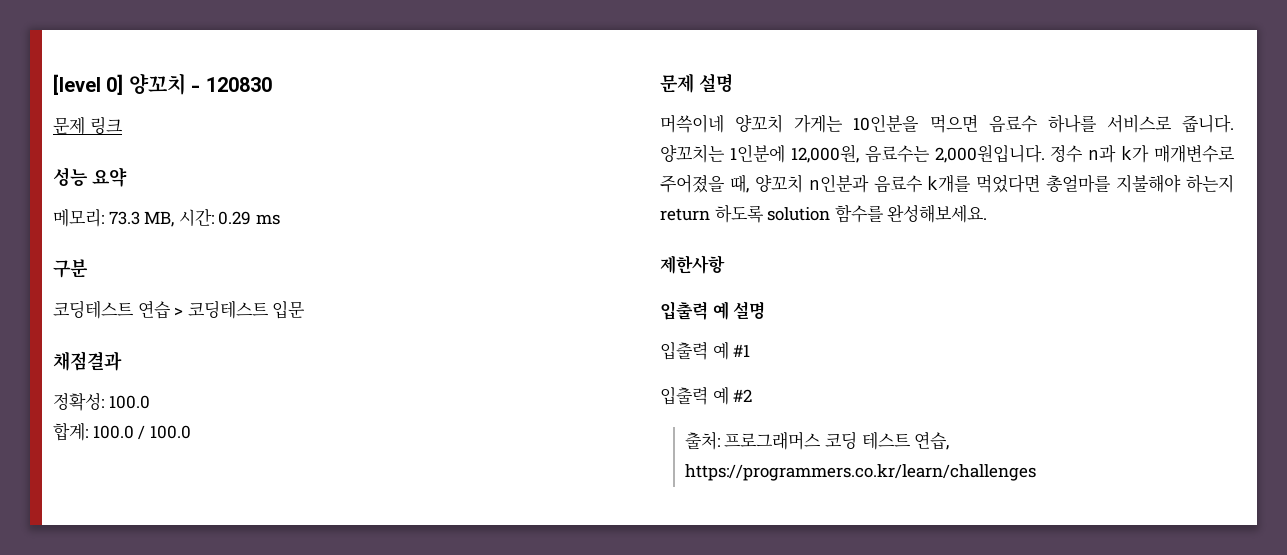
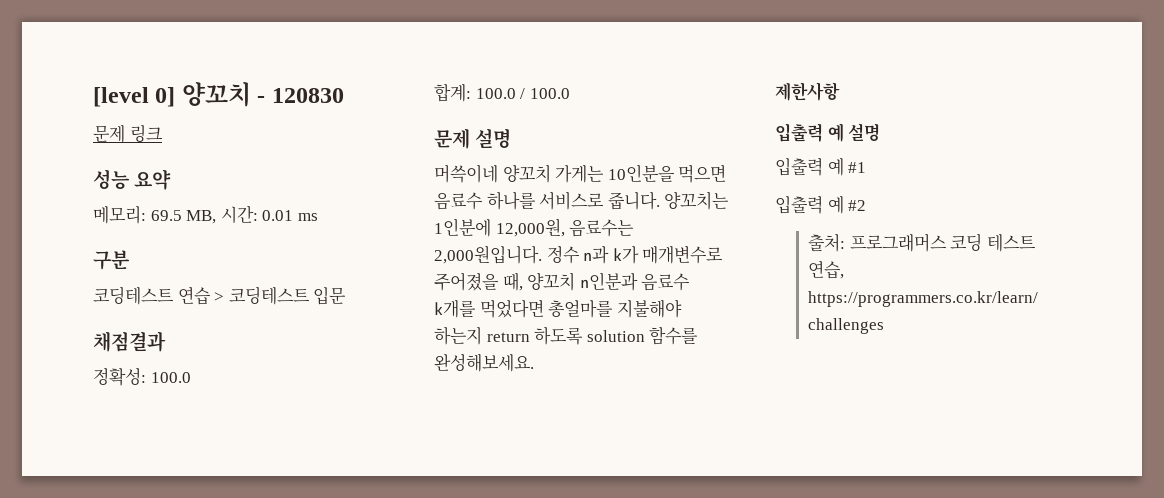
[108,211,140,225] 73.3 -> [150,210,182,221] 69.5
[218,211,252,225] 0.29 -> [262,210,294,221] 0.01

